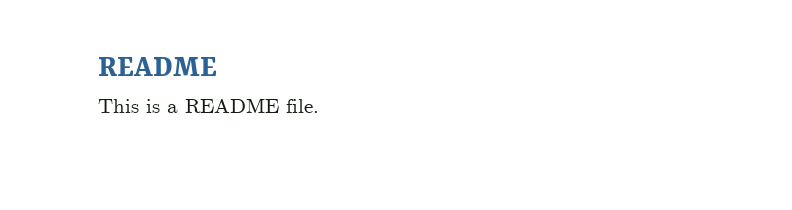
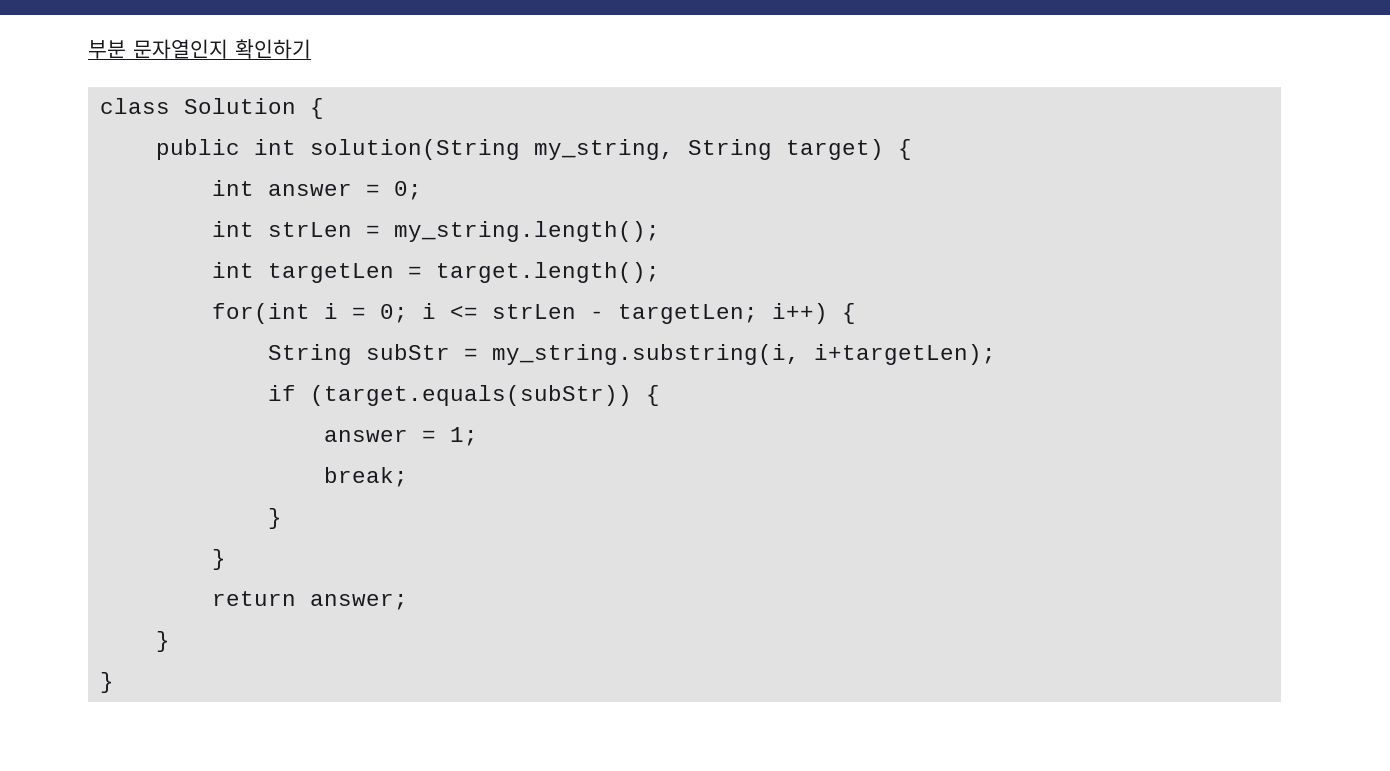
[98,57,217,76] [98,98,319,113] README // This is a README file. -> [88,39,311,59] [100,98,325,119] [156,139,913,160] [212,180,423,200] [212,221,661,242] [212,262,661,283] [212,303,857,324] [268,344,997,365] [268,385,661,406] [324,427,479,446] [324,467,409,487] [268,508,283,529] [212,549,227,570] [212,591,409,610] [156,631,171,652] [100,672,115,693] 부분 문자열인지 확인하기 // class Solution { // public int solution(String my_string, String target) { // int answer = 0; // int strLen = my_string.length(); // int targetLen = target.length(); // for(int i = 0; i <= strLen - targetLen; i++) { // String subStr = my_string.substring(i, i+targetLen); // if (target.equals(subStr)) { // answer = 1; // break; // } // } // return answer; // } // }

